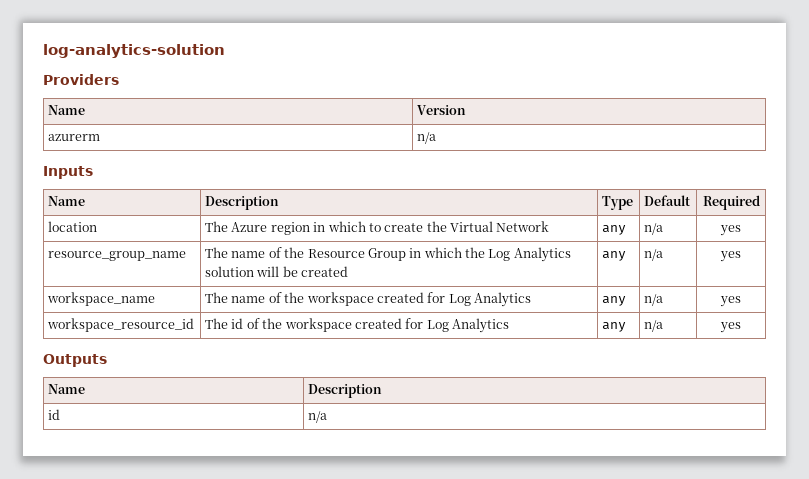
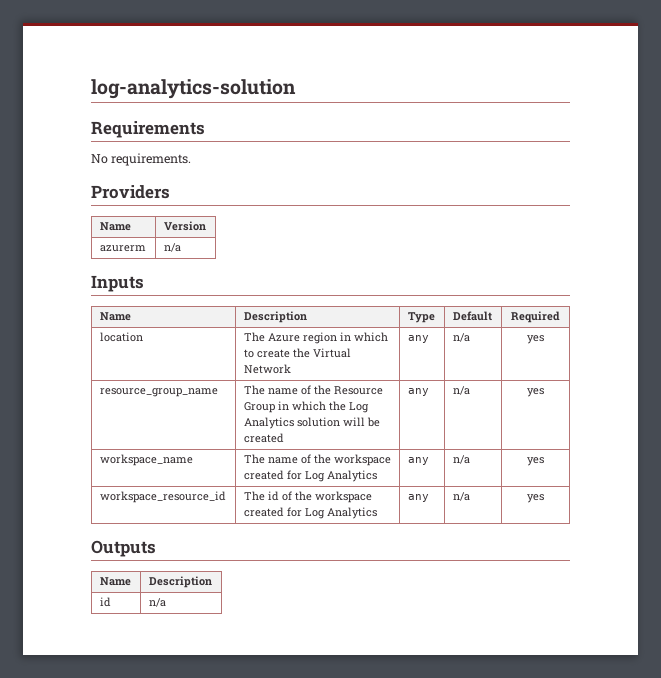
(225, 51) none -> [91,121,205,138] [91,153,192,166] // Requirements // No requirements.

